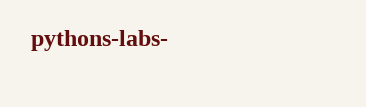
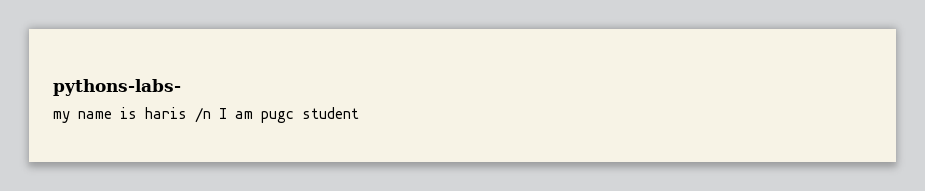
(168, 40) none -> [53,107,359,123] // my name is haris /n I am pugc student

